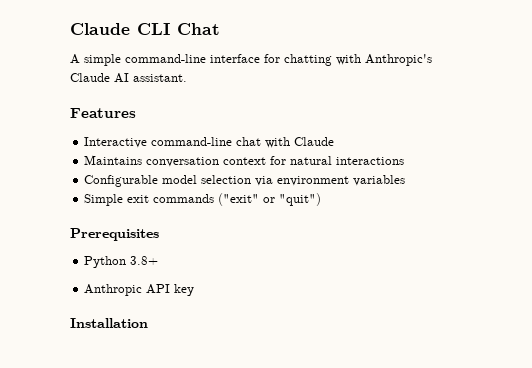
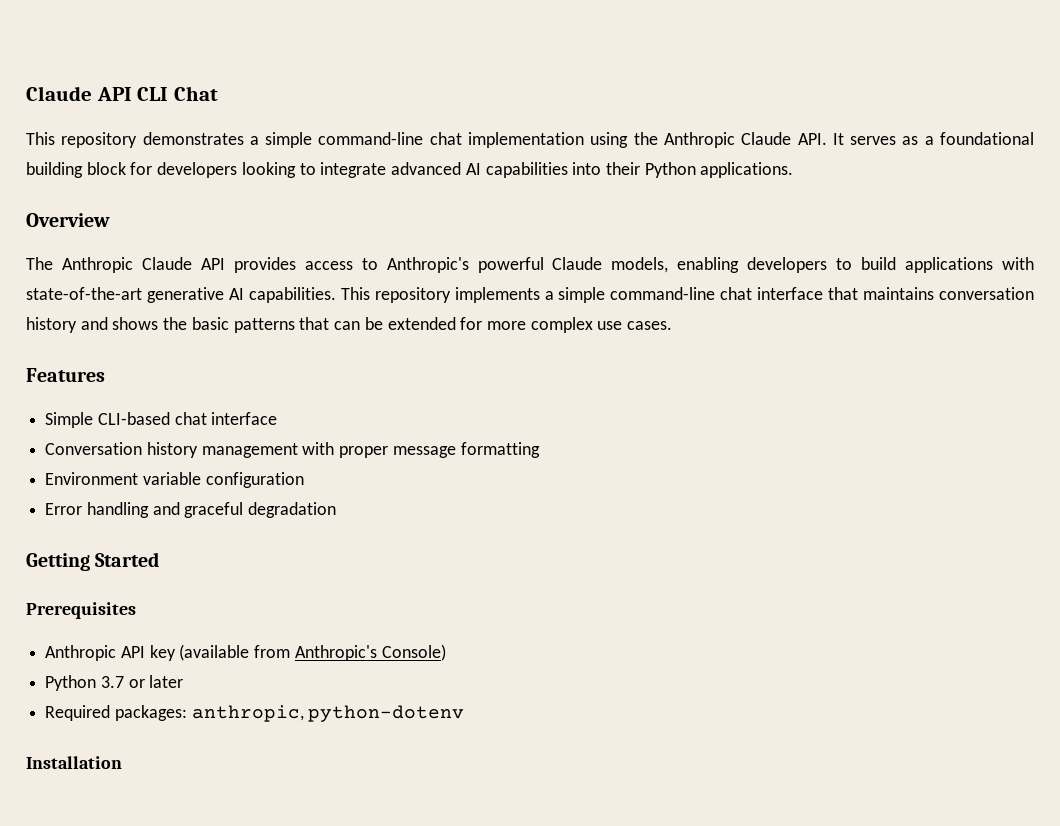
[70,23,130,35] Claude -> [26,86,132,101] Claude API
[70,54,432,66] [70,73,187,83] [70,108,136,118] [84,137,335,148] [84,155,405,167] [84,175,406,187] [84,193,322,206] A simple command-line interface for chatting with Anthropic's Claude AI assistant. // Features // Interactive command-line chat with Claude // Maintains conversation context for natural interactions // Configurable model selection via environment variables // Simple exit commands ("exit" or "quit") -> [26,132,1034,148] [26,162,794,178] [26,213,110,227] [26,257,1034,273] [26,287,1035,303] [26,317,673,333] [26,368,105,382] [45,412,278,428] [45,442,540,458] [45,472,304,488] [45,502,337,518] [26,552,160,571] This repository demonstrates a simple command-line chat implementation using the Anthropic Claude API. It serves as a foundational building block for developers looking to integrate advanced AI capabilities into their Python applications. // Overview // The Anthropic Claude API provides access to Anthropic's powerful Claude models, enabling developers to build applications with state-of-the-art generative AI capabilities. This repository implements a simple command-line chat interface that maintains conversation history and shows the basic patterns that can be extended for more complex use cases. // Features // Simple CLI-based chat interface // Conversation history management with proper message formatting // Environment variable configuration // Error handling and graceful degradation // Getting Started
[84,256,159,268] // Python 3.8+ -> (136, 610) none
(195, 290) none -> [179,644,446,661] [45,675,184,691] [45,705,465,722] (available from Anthropic's Console) // Python 3.7 or later // Required packages: anthropic, python-dotenv

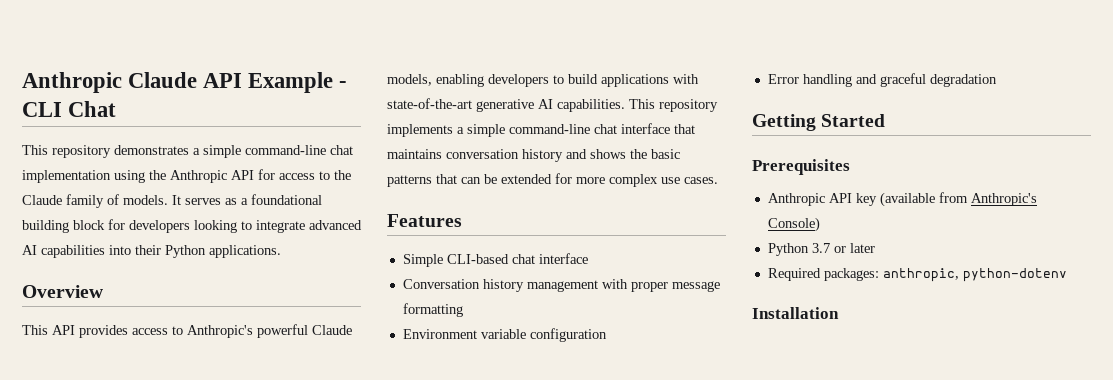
[26,86,132,101] Claude API -> [22,72,348,93] Anthropic Claude API Example -
[741,132,827,145] Claude API. -> [231,169,351,180] [22,194,168,208] API for access to the Claude family of models.
[26,257,192,273] The Anthropic Claude -> [22,325,48,335] This

